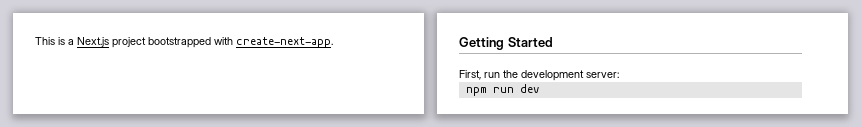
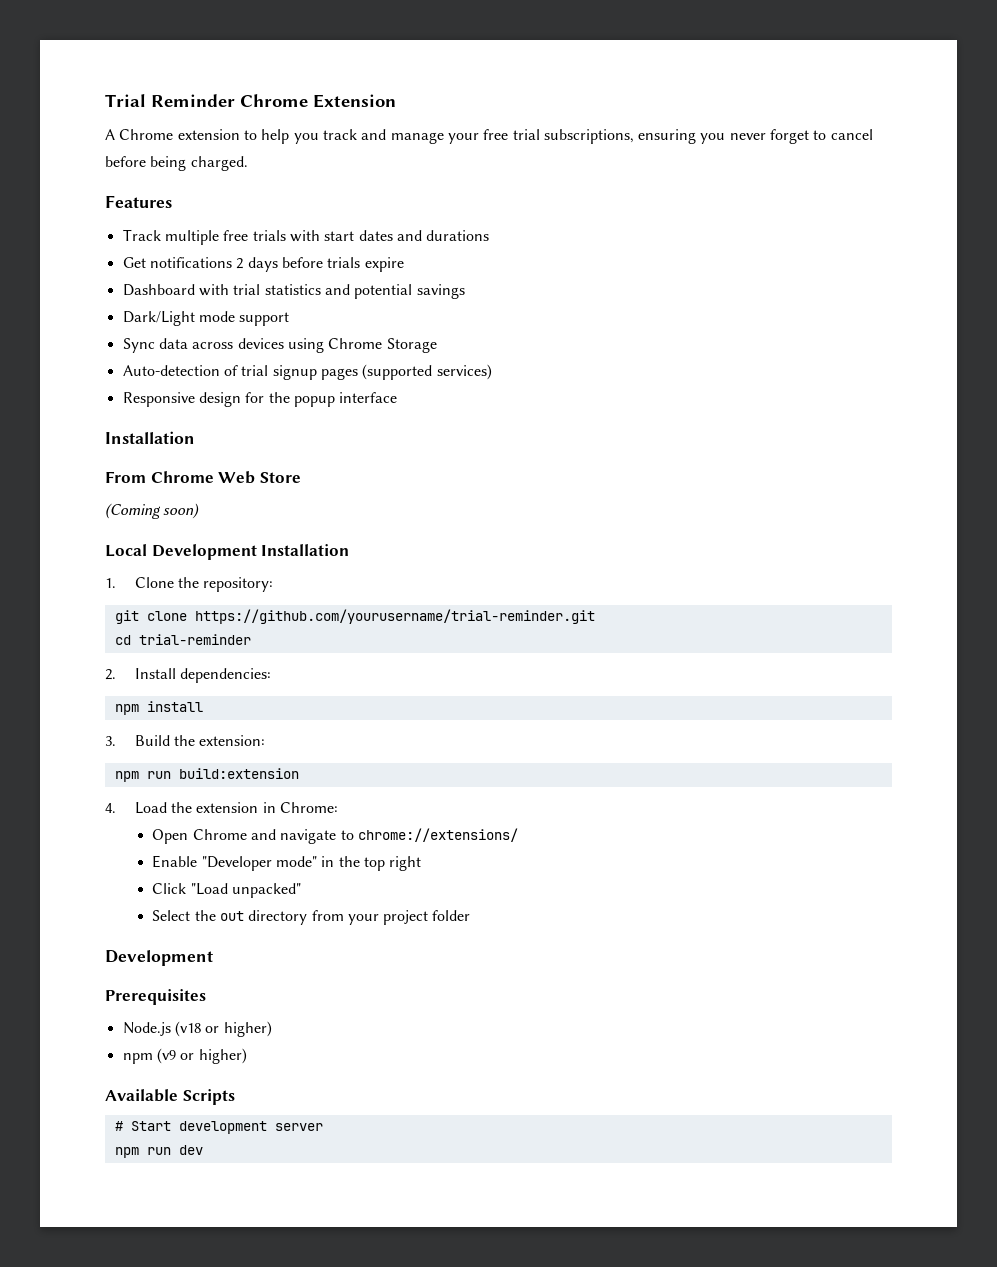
[35,37,333,48] [459,37,553,50] [459,70,619,81] This is a Next.js project bootstrapped with create-next-app. // Getting Started // First, run the development server: -> [105,94,396,108] [105,129,873,144] [105,156,248,171] [105,195,172,208] [122,229,490,245] [122,257,404,272] [122,284,465,299] [122,311,290,326] [122,338,437,353] [122,364,492,380] [122,392,398,407] [105,431,195,444] [105,471,301,484] [105,503,200,519] [105,544,350,560] [105,577,274,592] [114,609,595,624] [114,634,251,645] [105,668,271,683] [114,701,203,715] [105,735,266,746] [114,768,299,782] [105,802,338,814] [152,828,518,844] [152,855,422,871] [152,883,301,898] [152,910,471,925] [105,950,213,966] [105,989,206,1005] [122,1021,272,1037] [122,1048,247,1064] [105,1089,235,1105] [114,1121,323,1134] Trial Reminder Chrome Extension // A Chrome extension to help you track and manage your free trial subscriptions, ensuring you never forget to cancel before being charged. // Features // Track multiple free trials with start dates and durations // Get notifications 2 days before trials expire // Dashboard with trial statistics and potential savings // Dark/Light mode support // Sync data across devices using Chrome Storage // Auto-detection of trial signup pages (supported services) // Responsive design for the popup interface // Installation // From Chrome Web Store // (Coming soon) // Local Development Installation // 1. Clone the repository: // git clone https://github.com/yourusername/trial-reminder.git // cd trial-reminder // 2. Install dependencies: // npm install // 3. Build the extension: // npm run build:extension // 4. Load the extension in Chrome: // Open Chrome and navigate to chrome://extensions/ // Enable "Developer mode" in the top right // Click "Load unpacked" // Select the out directory from your project folder // Development // Prerequisites // Node.js (v18 or higher) // npm (v9 or higher) // Available Scripts // # Start development server

